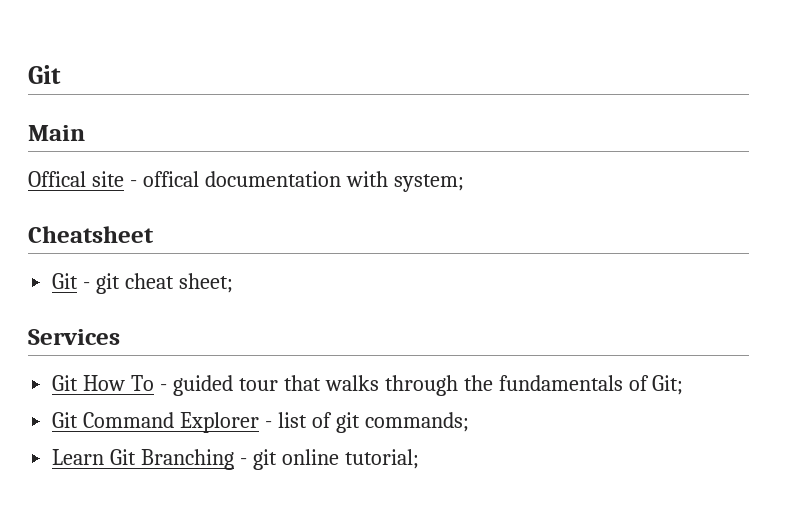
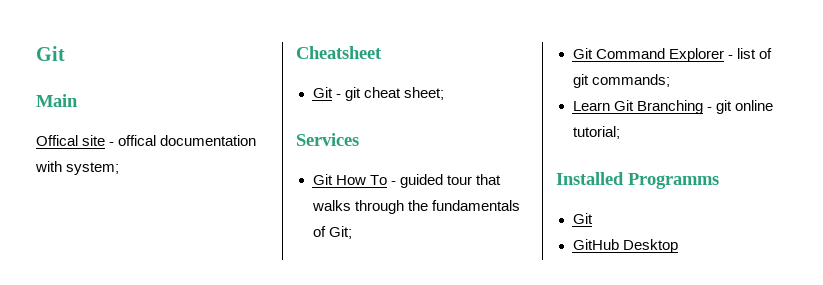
(419, 459) none -> [556,172,719,189] [572,213,593,224] [572,239,678,253] // Installed Programms // Git // GitHub Desktop

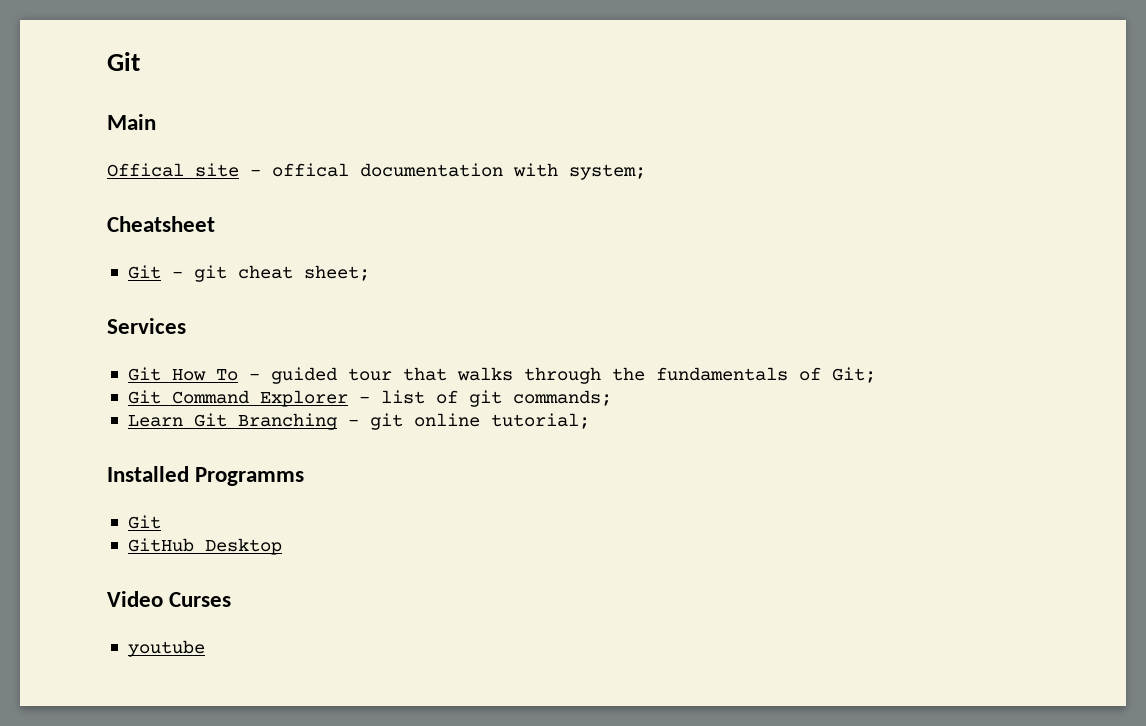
(678, 246) none -> [107,591,232,607] [127,640,205,657] // Video Curses // youtube

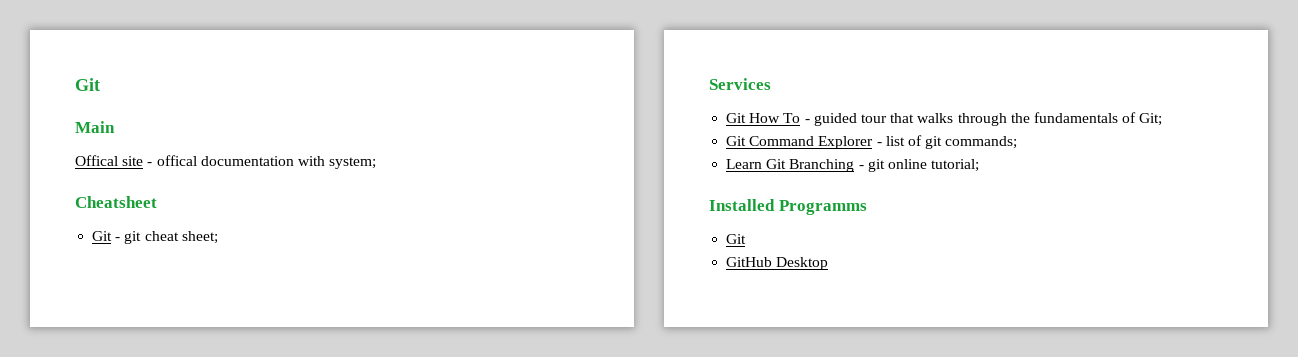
[107,591,232,607] [127,640,205,657] // Video Curses // youtube -> (829, 263) none

